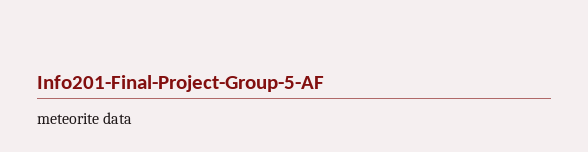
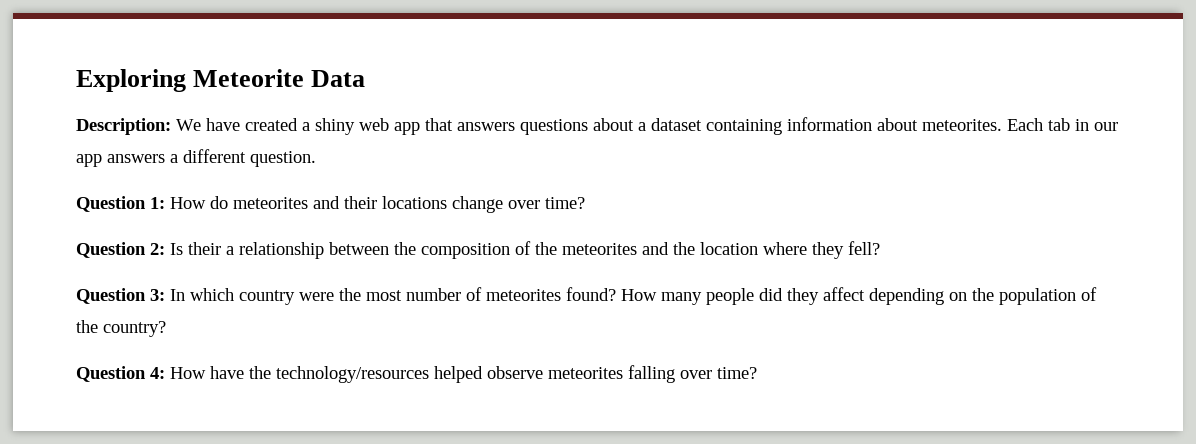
[37,75,324,92] [37,112,133,124] Info201-Final-Project-Group-5-AF // meteorite data -> [76,69,366,92] [76,117,1118,135] [76,149,316,167] [76,196,585,213] [76,241,880,259] [76,287,1097,305] [76,320,166,337] [76,365,757,383] Exploring Meteorite Data // Description: We have created a shiny web app that answers questions about a dataset containing information about meteorites. Each tab in our app answers a different question. // Question 1: How do meteorites and their locations change over time? // Question 2: Is their a relationship between the composition of the meteorites and the location where they fell? // Question 3: In which country were the most number of meteorites found? How many people did they affect depending on the population of the country? // Question 4: How have the technology/resources helped observe meteorites falling over time?

